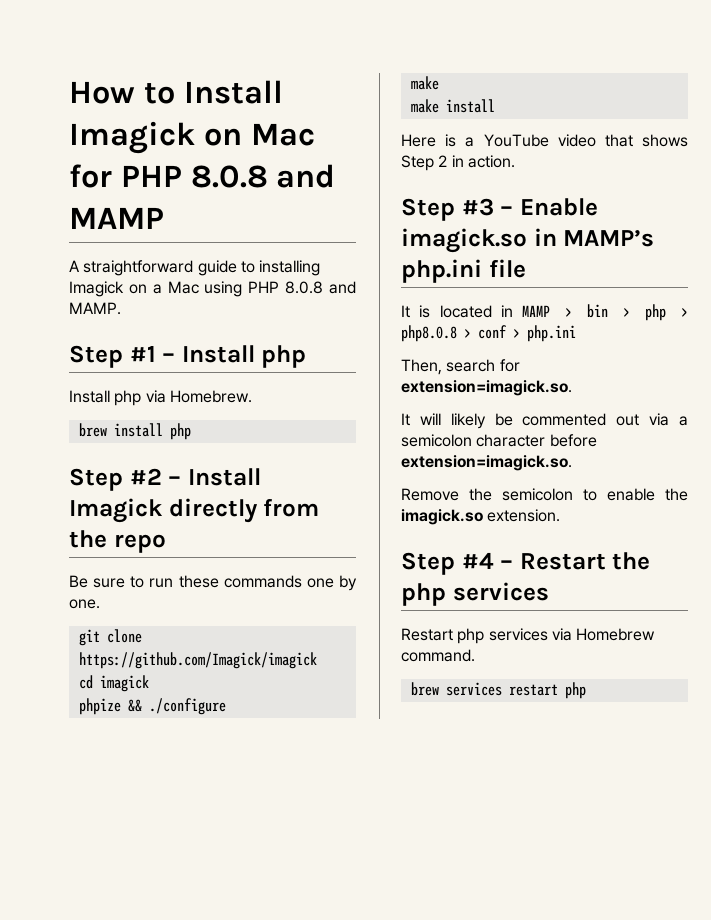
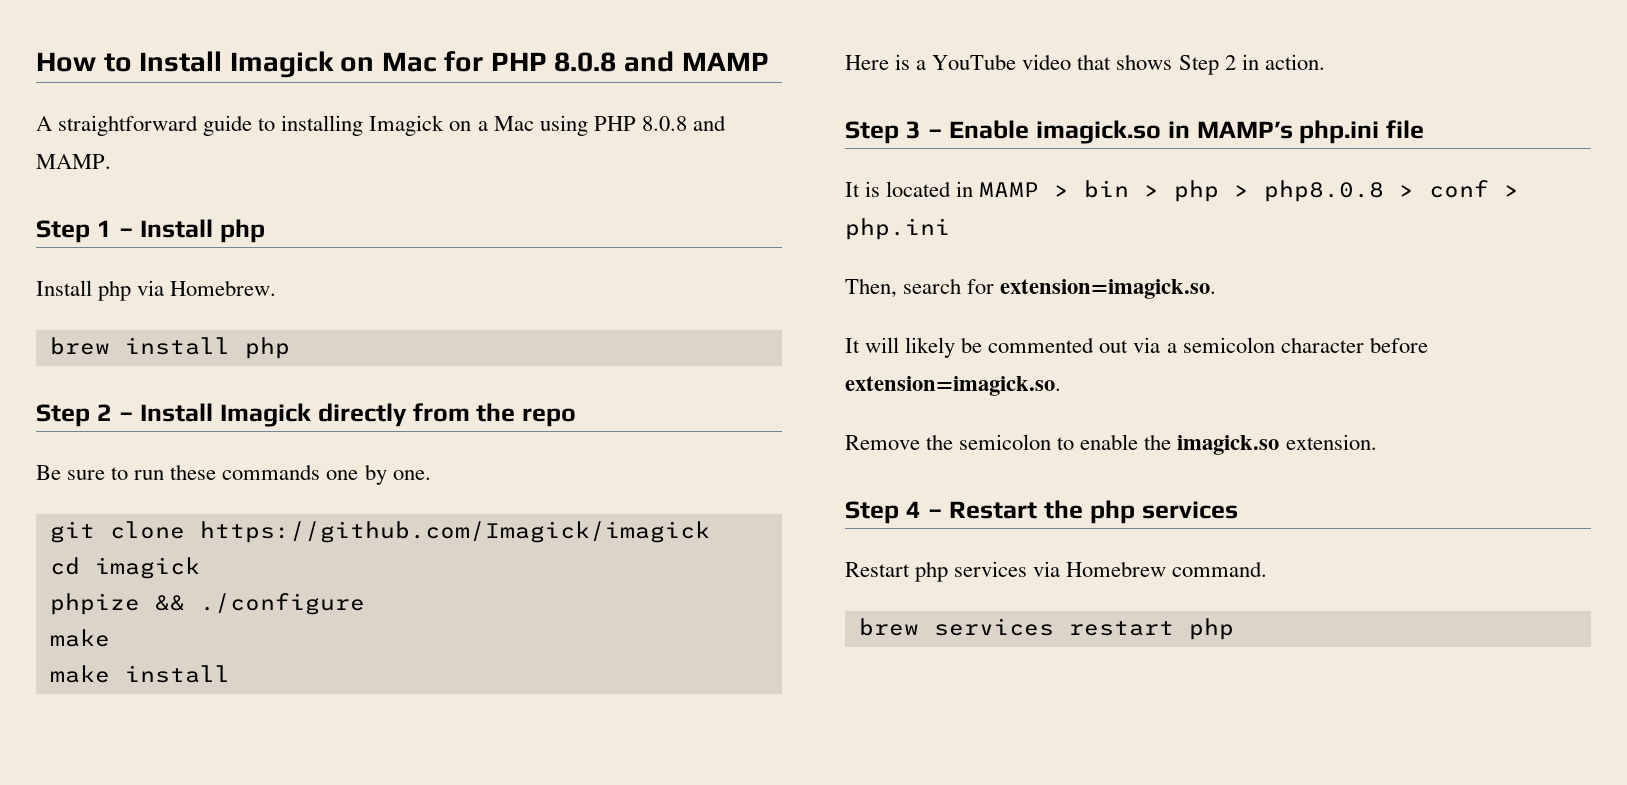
[129,346,156,362] #1 -> [96,220,112,237] 1
[129,468,162,485] #2 -> [96,404,112,421] 2
[461,198,494,216] #3 -> [905,121,921,139] 3
[461,552,494,569] #4 -> [905,501,921,518] 4

